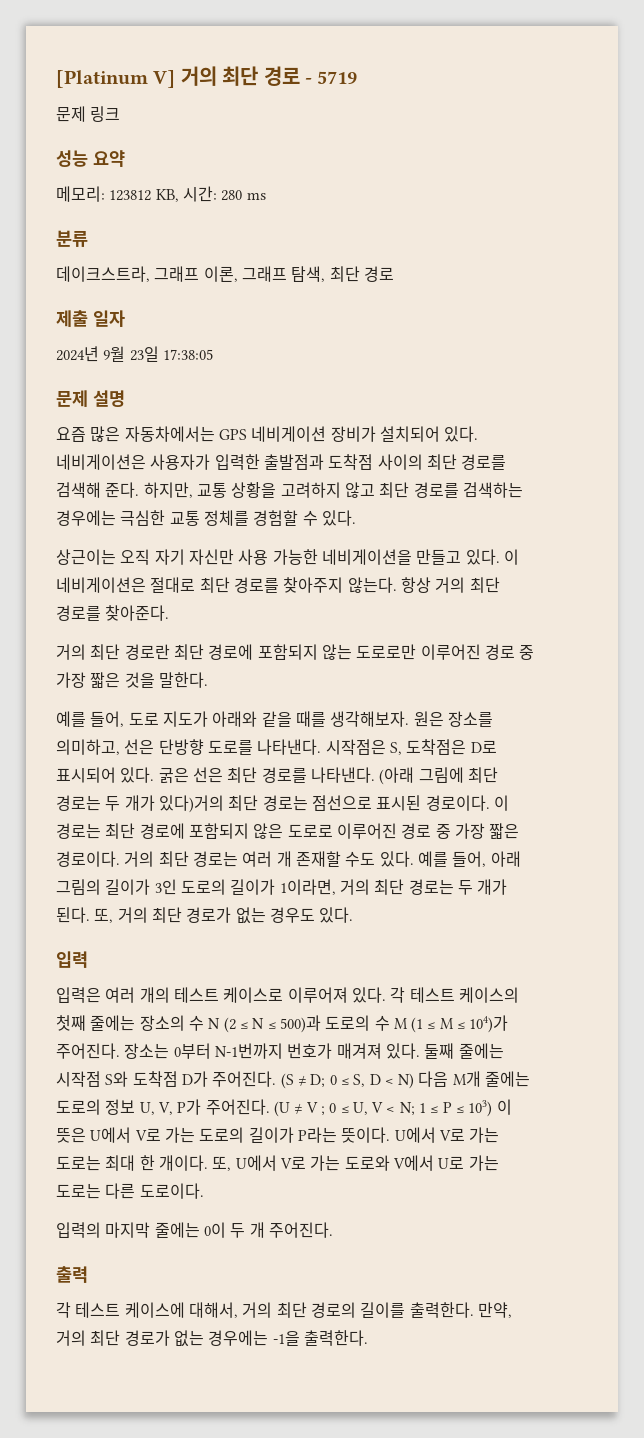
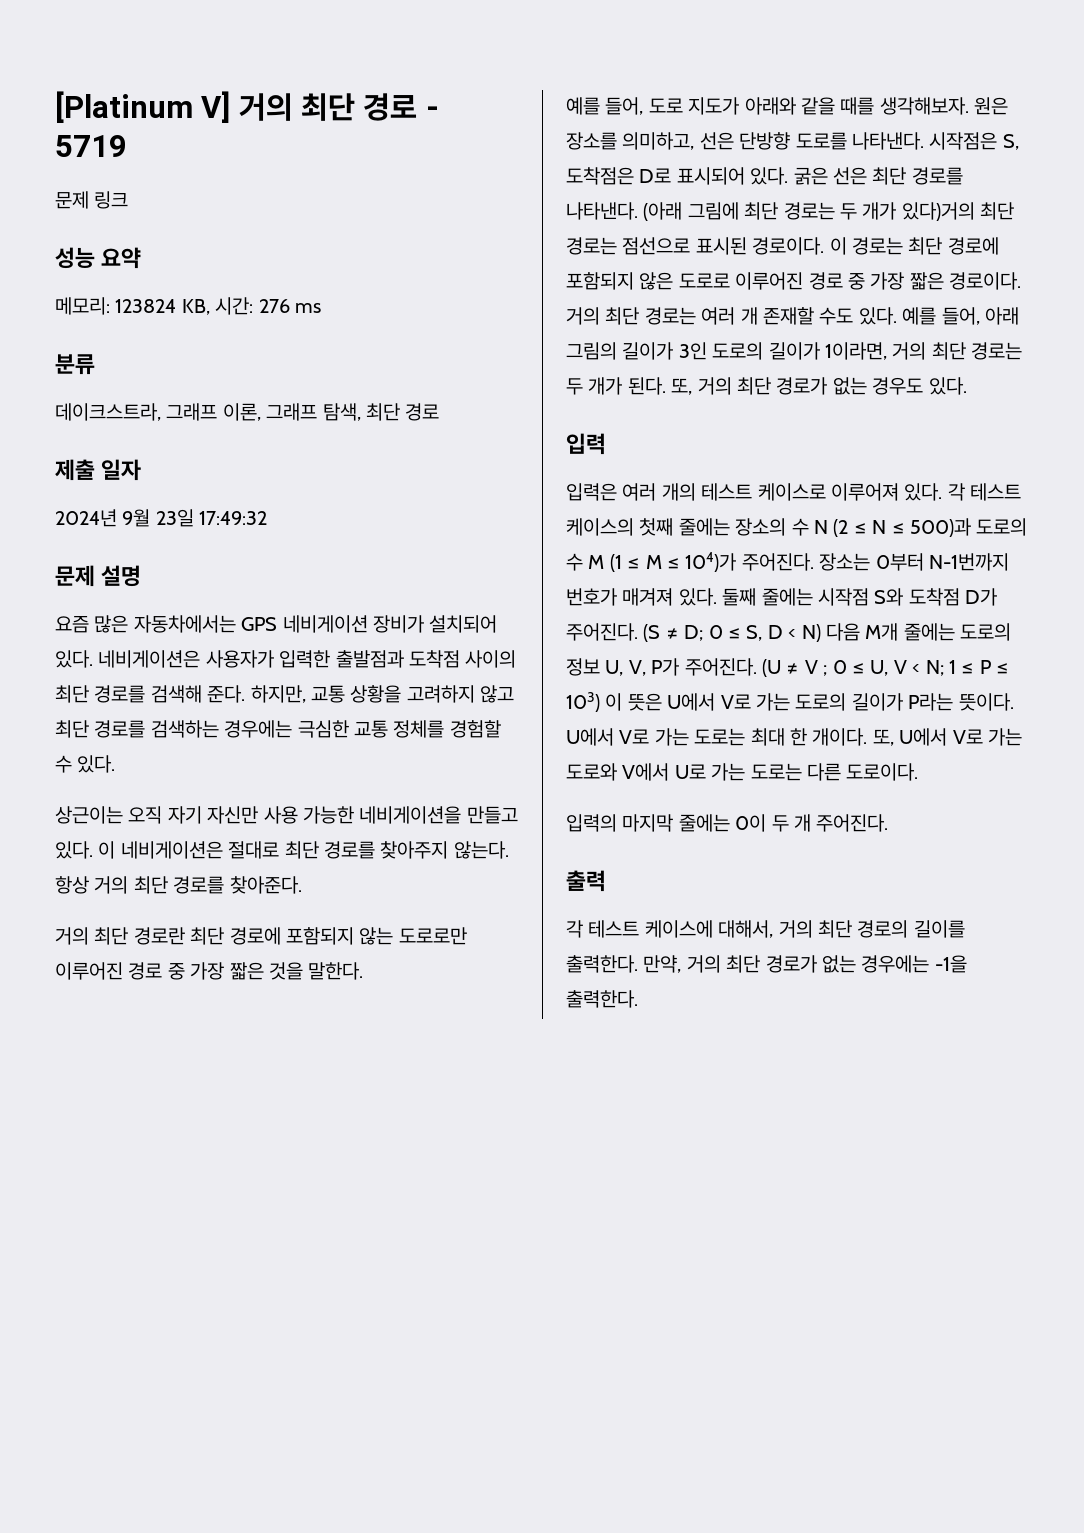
[109,190,152,201] 123812 -> [115,299,177,313] 123824
[221,190,243,201] 280 -> [258,299,290,313] 276
[162,349,213,360] 17:38:05 -> [199,511,268,525] 17:49:32

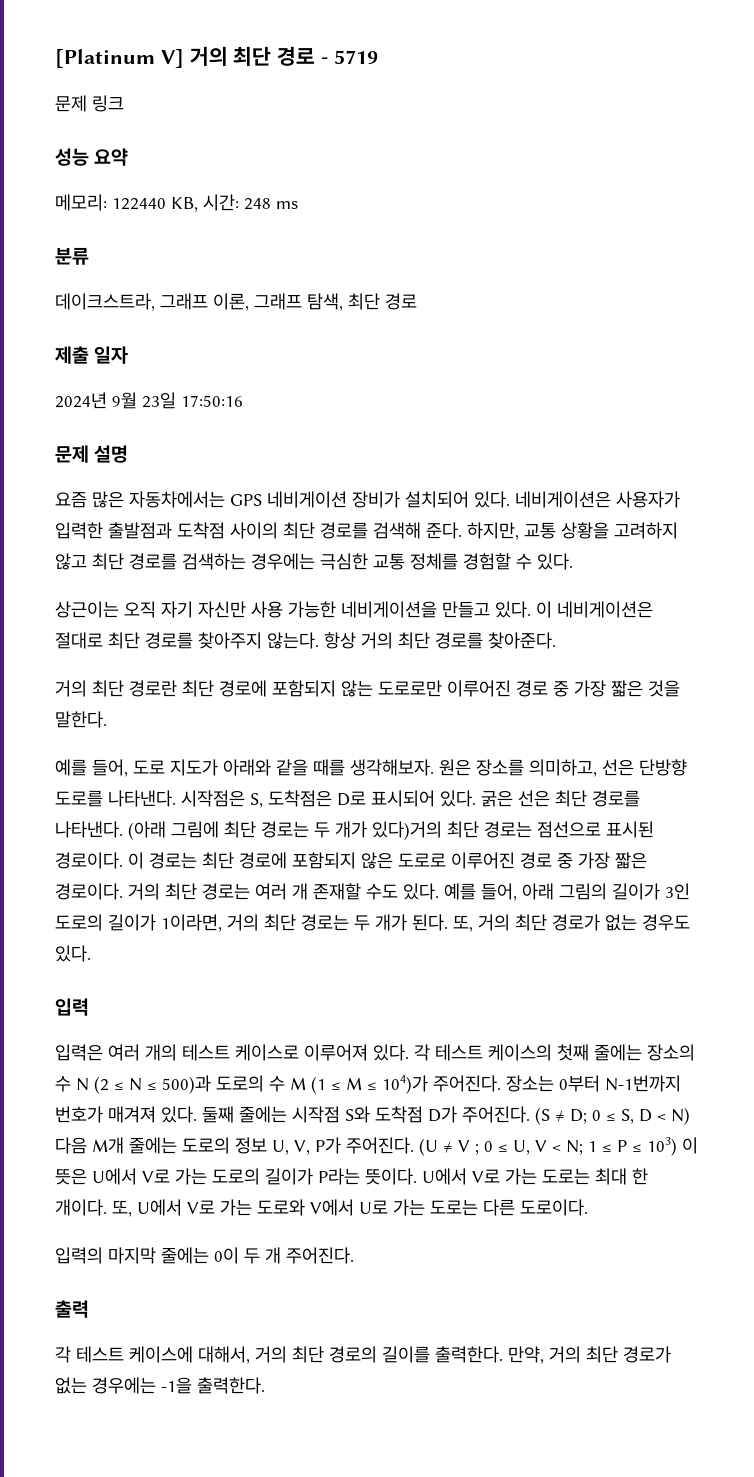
[115,299,177,313] 123824 -> [112,198,166,210] 122440
[258,299,290,313] 276 -> [244,198,271,210] 248
[199,511,268,525] 17:49:32 -> [181,395,243,407] 17:50:16

